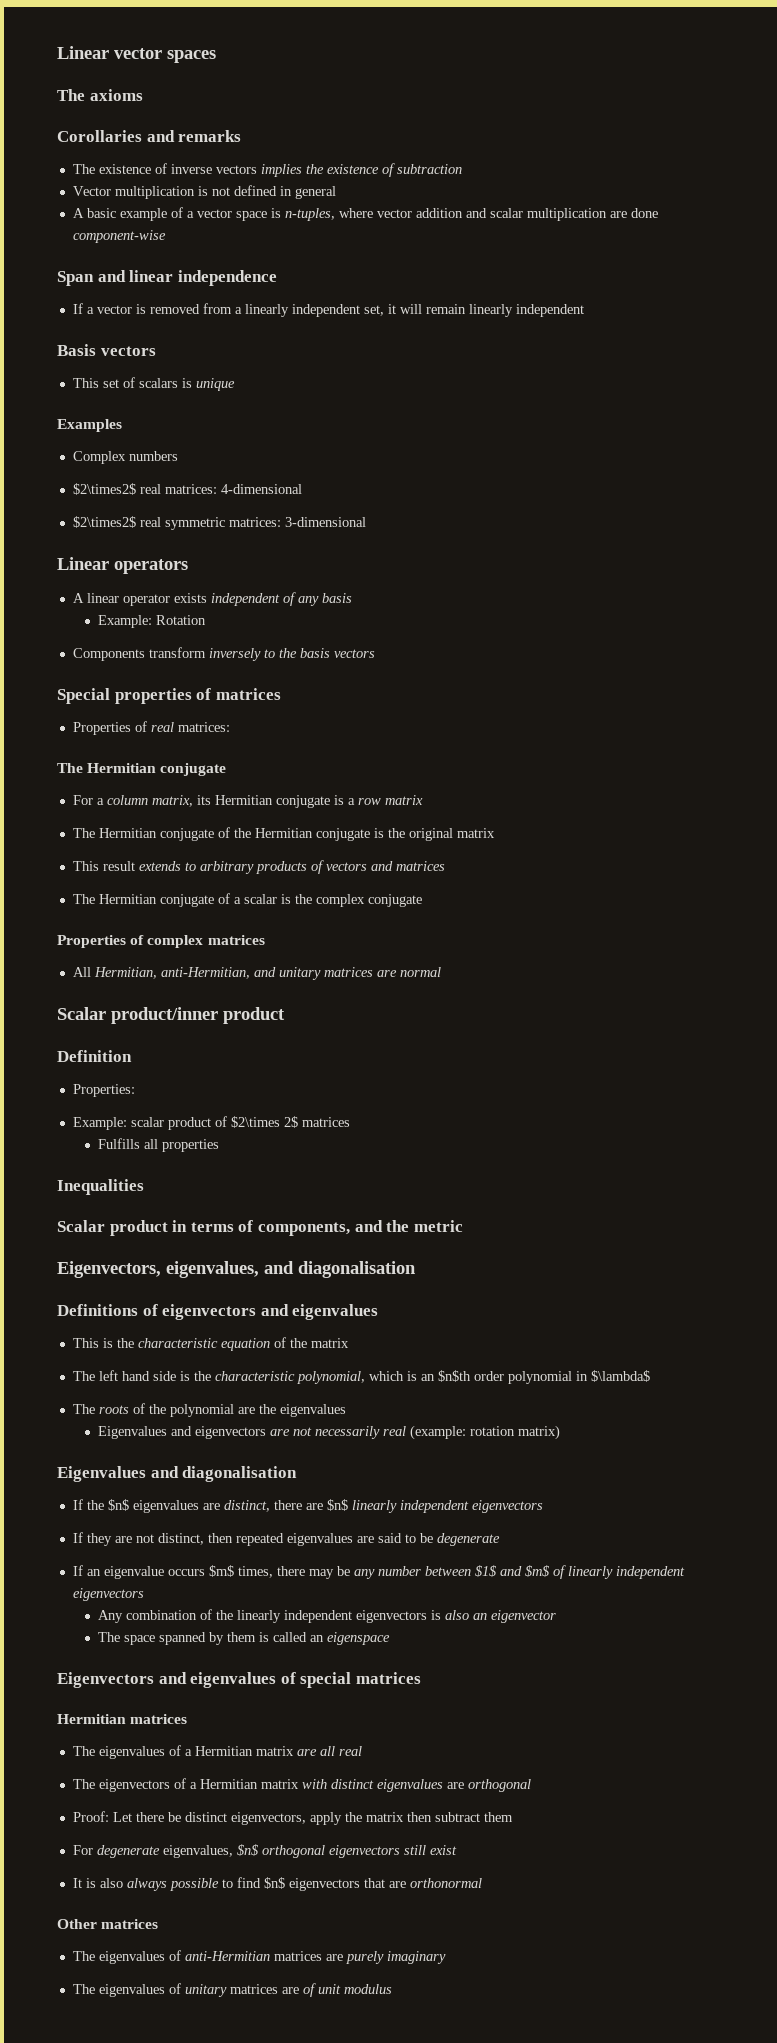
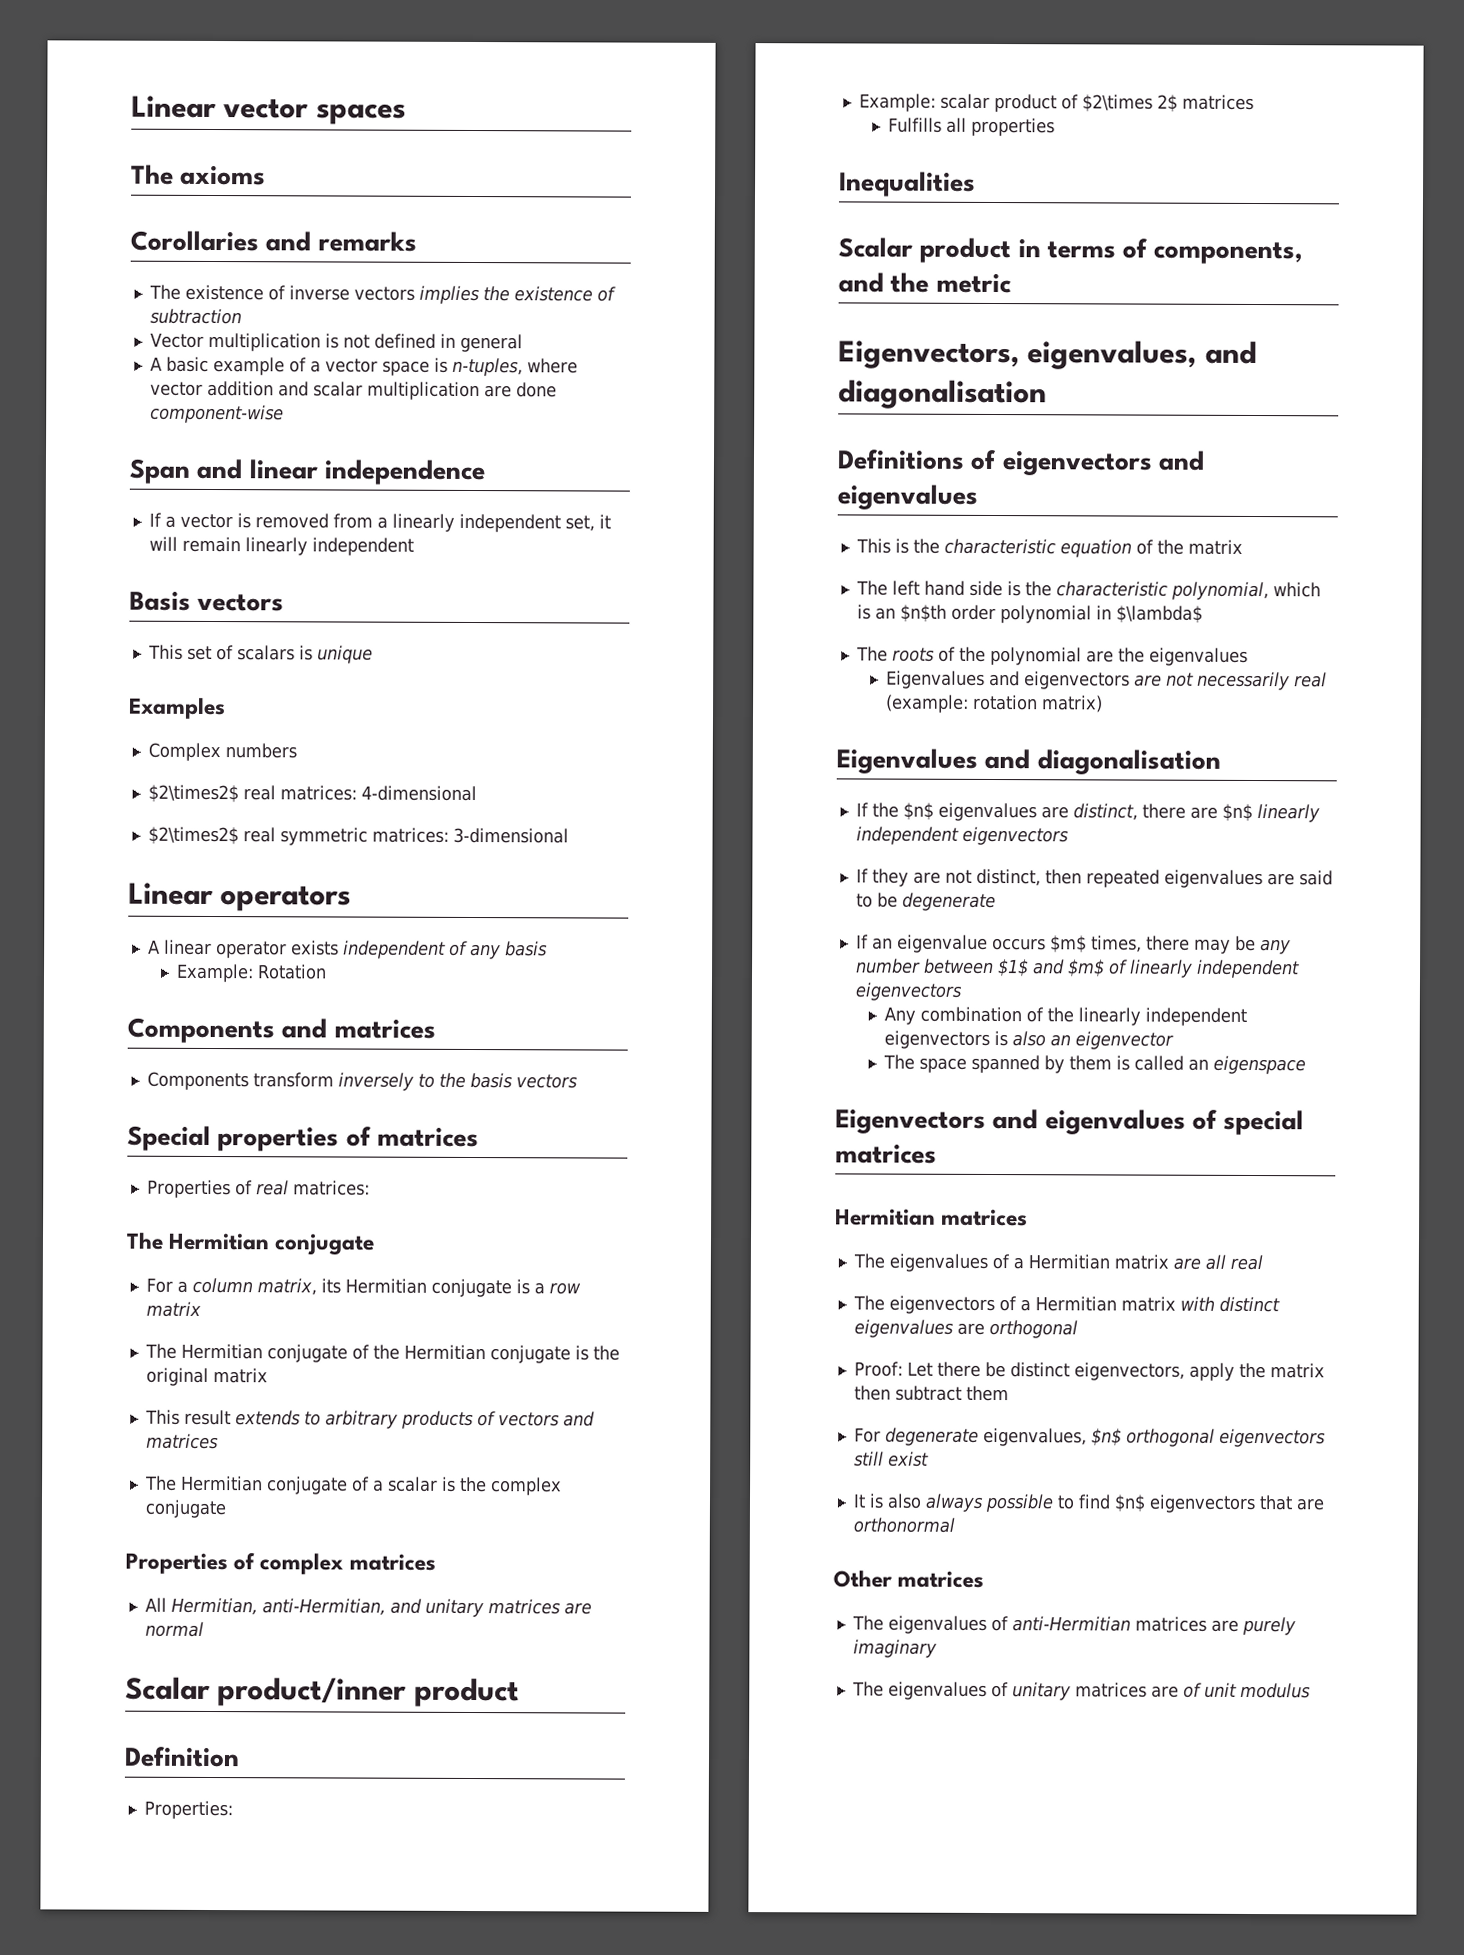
(207, 620) none -> [127,1017,436,1044] // Components and matrices

